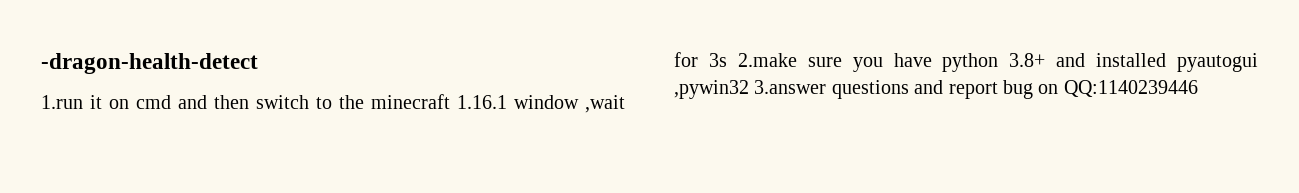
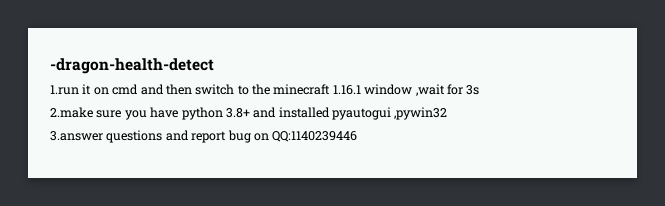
(727, 60) none -> (480, 90) //
(749, 89) none -> (448, 113) //

